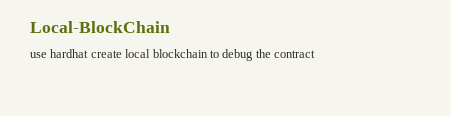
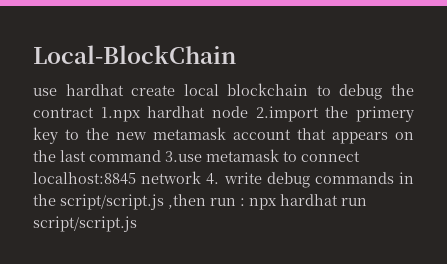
(315, 54) none -> [100,106,414,122] [33,127,414,144] [33,149,360,162] [33,171,414,188] [33,194,367,210] [33,216,137,232] 1.npx hardhat node 2.import the primery key to the new metamask account that appears on the last command 3.use metamask to connect localhost:8845 network 4. write debug commands in the script/script.js ,then run : npx hardhat run script/script.js

